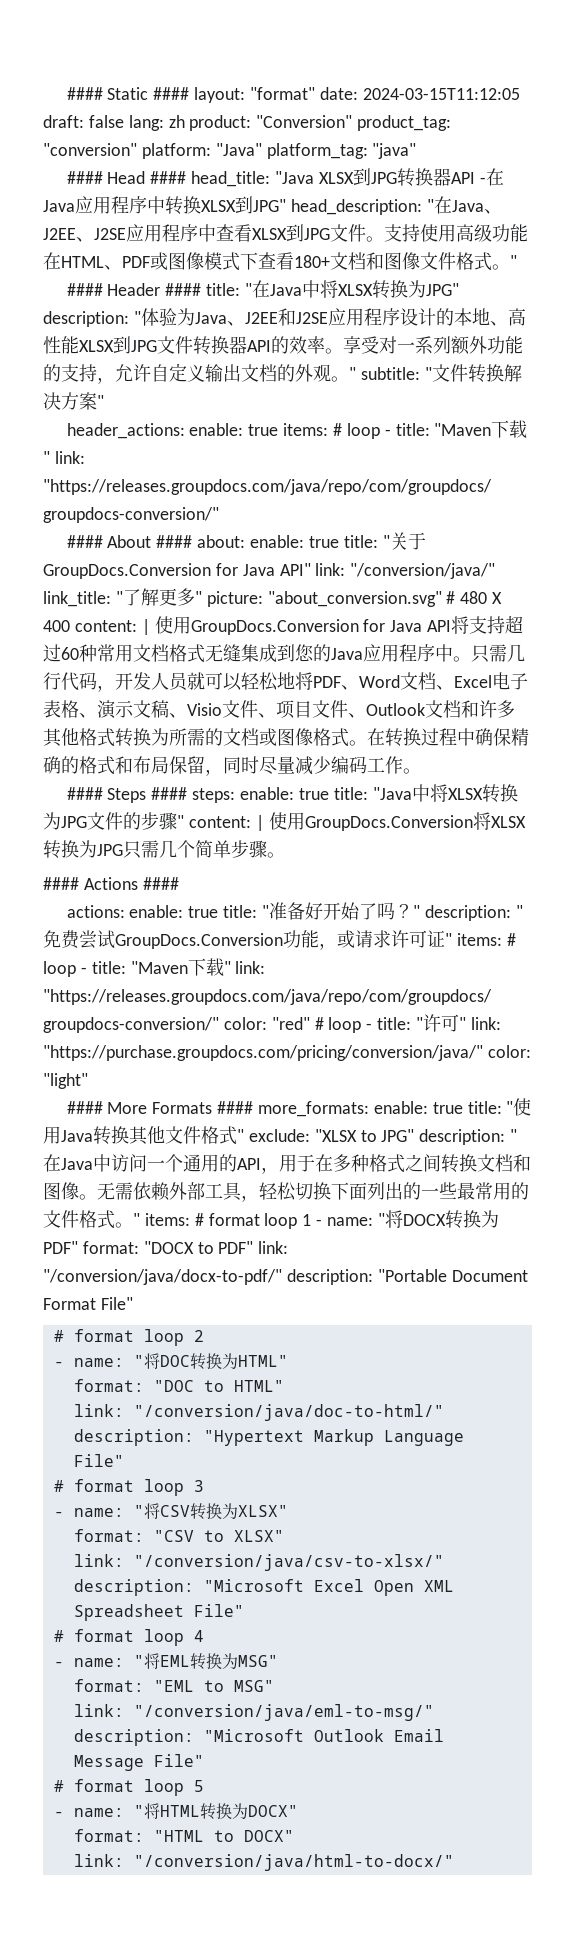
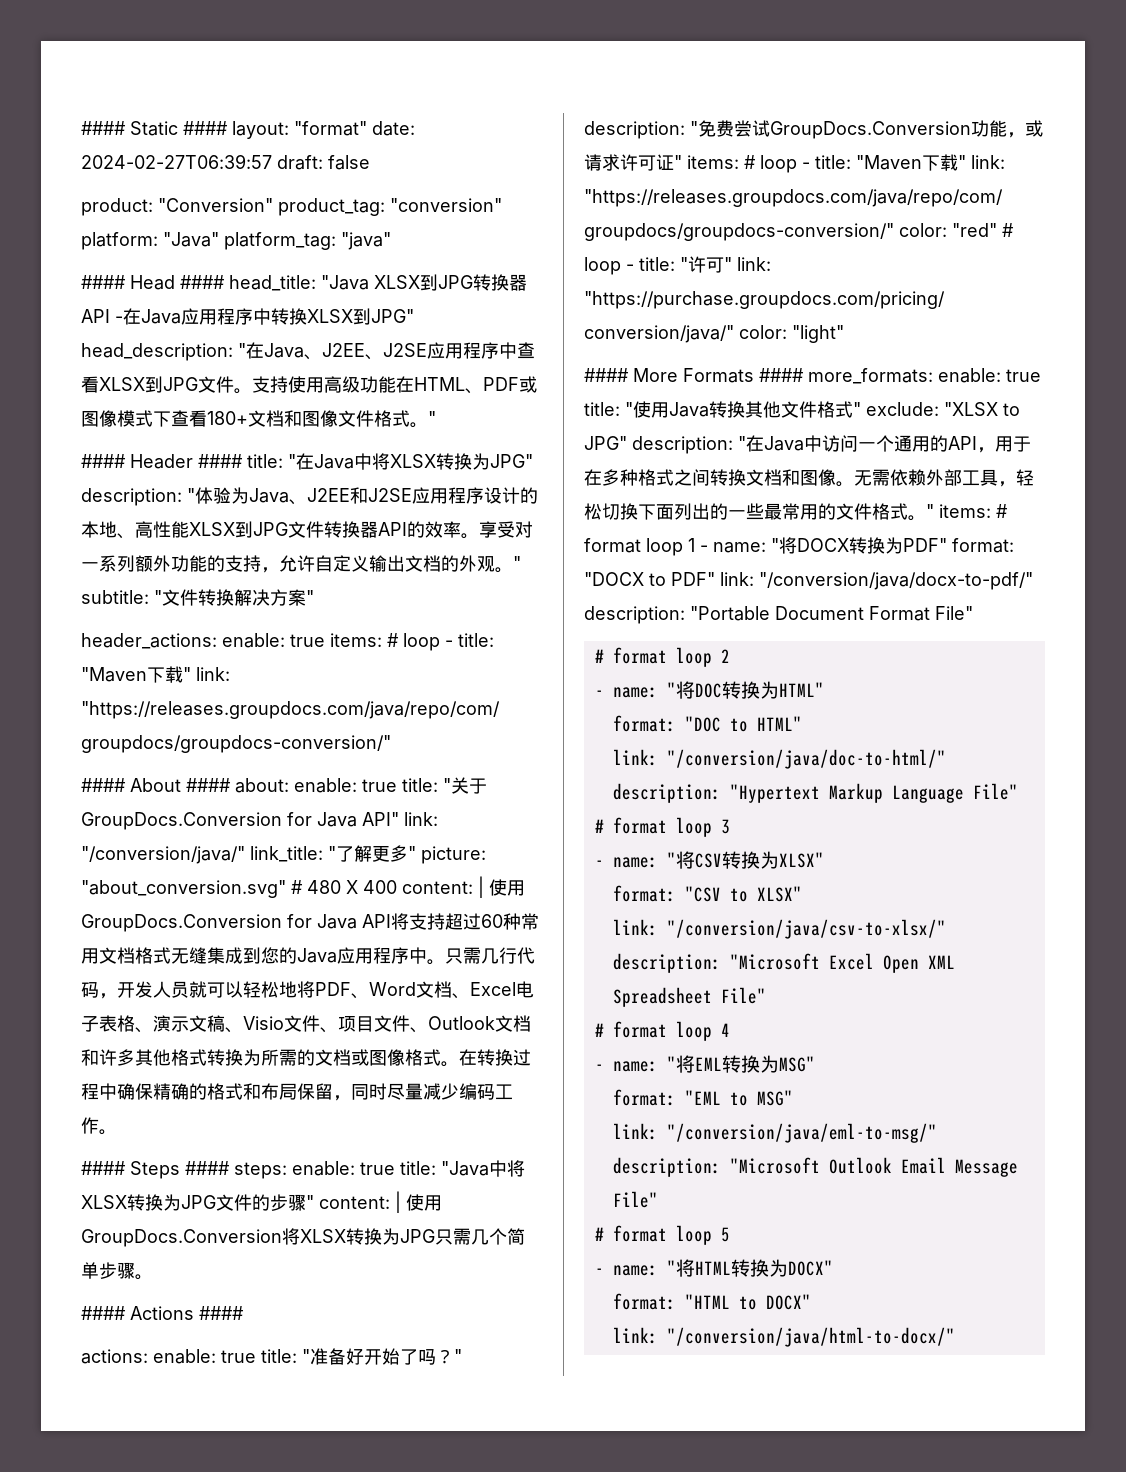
[362,88,520,100] 2024-03-15T11:12:05 -> [81,154,272,169] 2024-02-27T06:39:57
[128,115,185,131] lang: zh -> (370, 162) //

